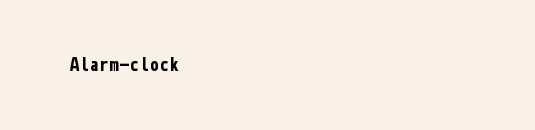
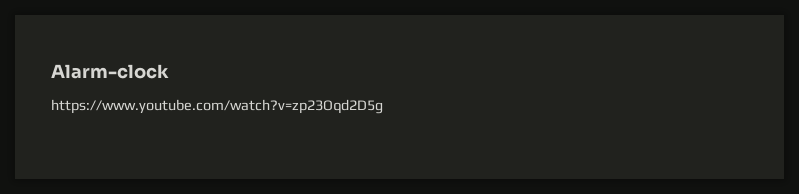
(179, 64) none -> [51,99,383,114] // https://www.youtube.com/watch?v=zp23Oqd2D5g

